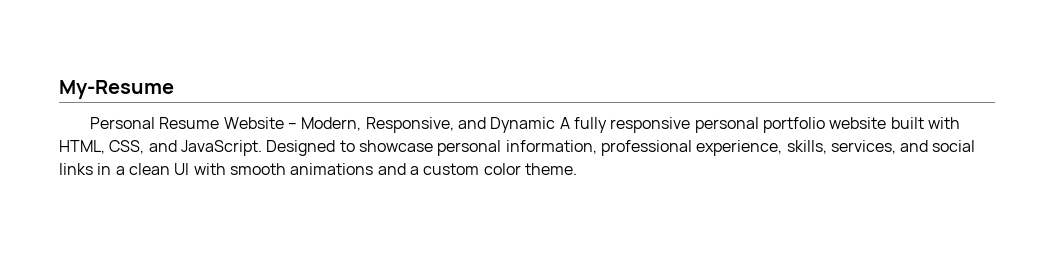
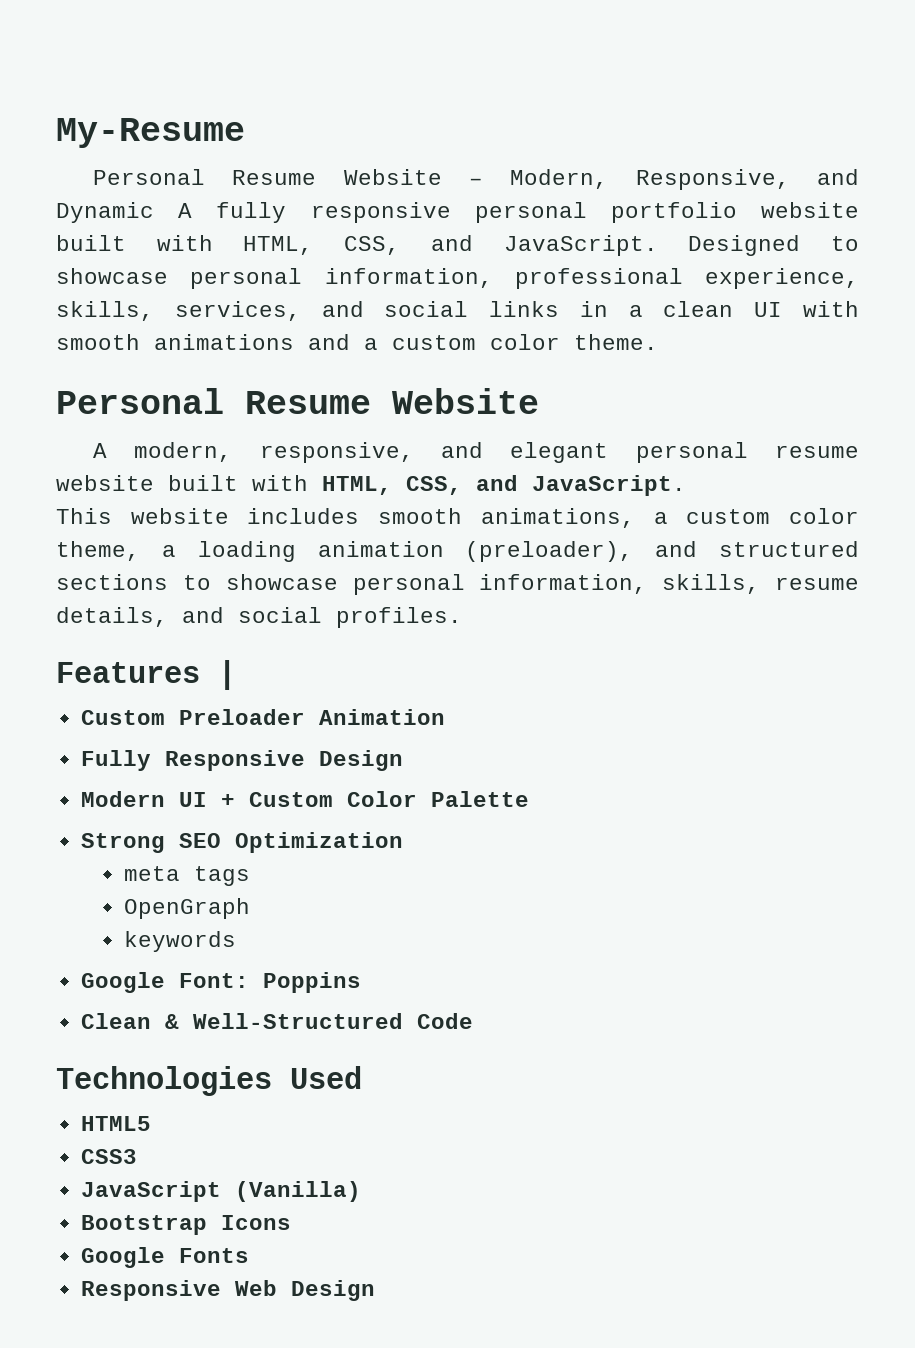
(577, 169) none -> [56,388,539,414] [92,442,859,463] [56,475,686,496] [56,508,859,528] [56,541,859,562] [56,574,859,595] [56,607,462,628] [56,660,236,690] [80,709,445,725] [80,750,403,771] [80,791,529,807] [80,832,403,853] [123,866,250,886] [123,898,250,919] [123,931,236,952] [80,972,361,993] [80,1013,473,1029] [56,1066,362,1096] [80,1116,151,1131] [80,1149,137,1164] [80,1181,361,1202] [80,1215,291,1235] [80,1247,249,1268] [80,1280,375,1301] // Personal Resume Website // A modern, responsive, and elegant personal resume website built with HTML, CSS, and JavaScript. // This website includes smooth animations, a custom color theme, a loading animation (preloader), and structured sections to showcase personal information, skills, resume details, and social profiles. // Features | // Custom Preloader Animation // Fully Responsive Design // Modern UI + Custom Color Palette // Strong SEO Optimization // meta tags // OpenGraph // keywords // Google Font: Poppins // Clean & Well-Structured Code // Technologies Used // HTML5 // CSS3 // JavaScript (Vanilla) // Bootstrap Icons // Google Fonts // Responsive Web Design

